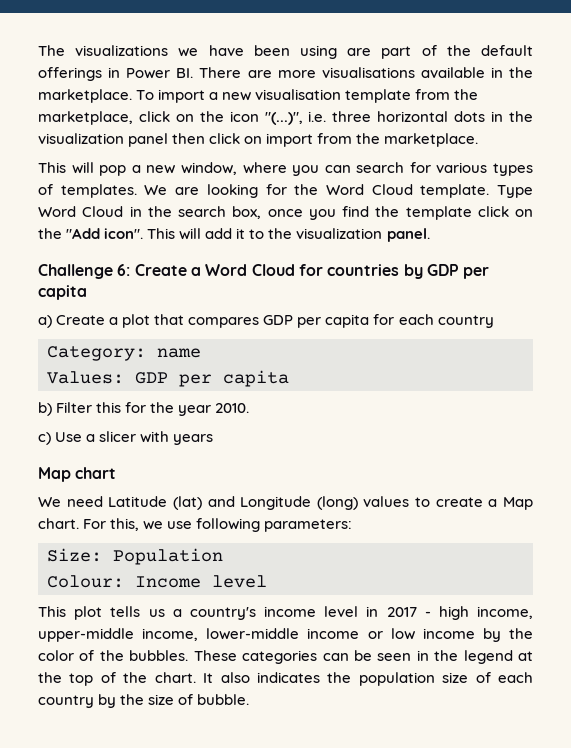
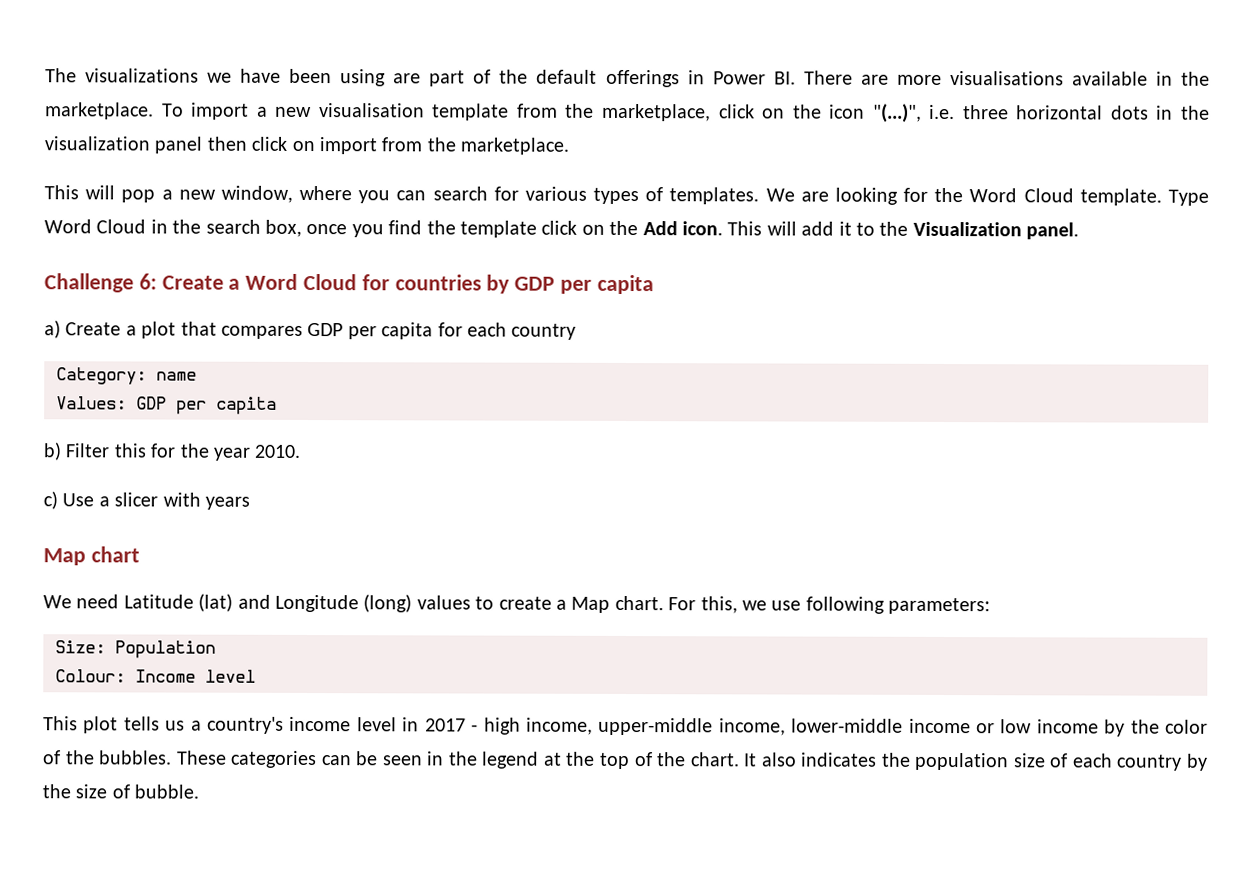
[66,228,144,239] "Add icon". -> [642,221,723,236] Add icon.
[296,228,383,239] visualization -> [912,221,1022,237] Visualization

